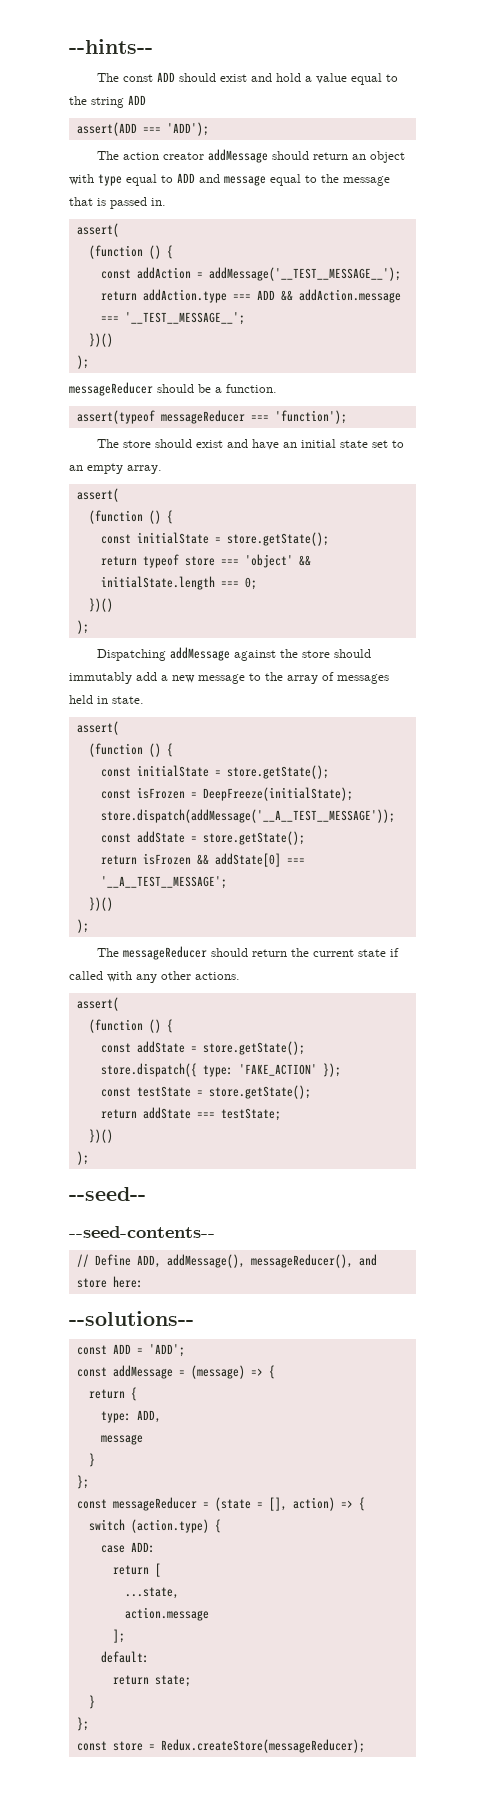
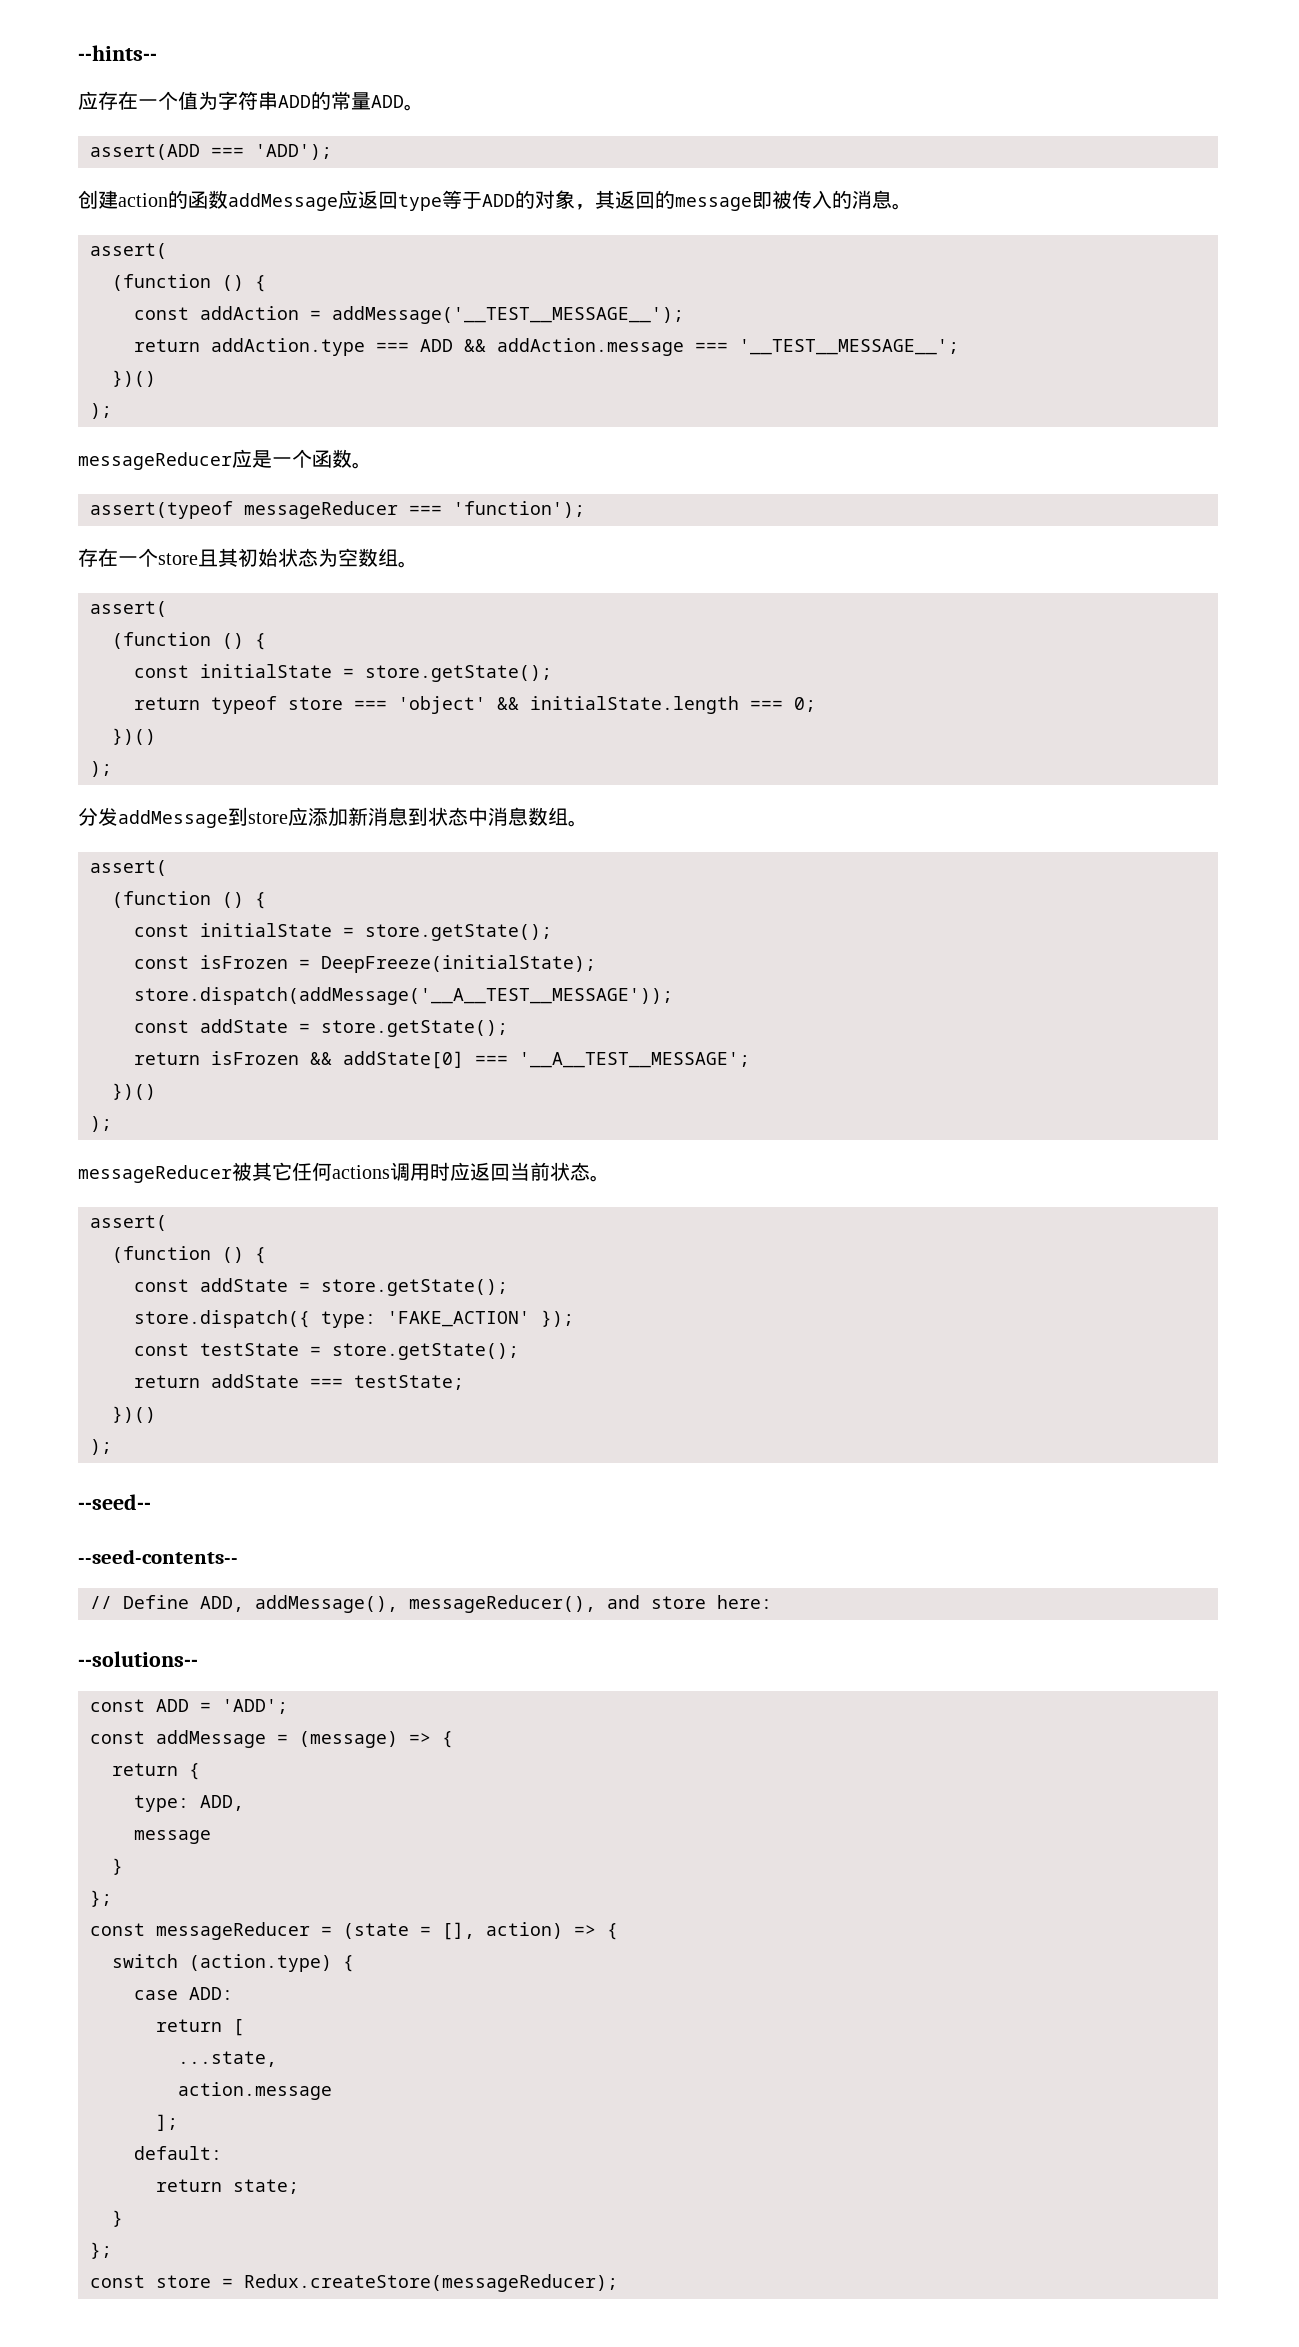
[97,72,399,85] [69,95,146,108] The const ADD should exist and hold a value equal to the string ADD -> [78,91,424,111] 应存在一个值为字符串ADD的常量ADD。
[97,149,406,163] [69,173,390,186] [69,197,166,209] The action creator addMessage should return an object with type equal to ADD and message equal to the message that is passed in. -> [78,190,912,211] 创建action的函数addMessage应返回type等于ADD的对象，其返回的message即被传入的消息。
[157,384,277,393] should be a function. -> [232,449,372,469] 应是一个函数。
[97,439,405,450] [69,463,162,474] The store should exist and have an initial state set to an empty array. -> [78,548,418,568] 存在一个store且其初始状态为空数组。
[97,647,372,661] [69,672,389,684] [69,695,144,704] Dispatching addMessage against the store should immutably add a new message to the array of messages held in state. -> [78,807,588,828] 分发addMessage到store应添加新消息到状态中消息数组。
[97,946,400,960] [69,971,240,983] The messageReducer should return the current state if called with any other actions. -> [78,1162,610,1183] messageReducer被其它任何actions调用时应返回当前状态。

